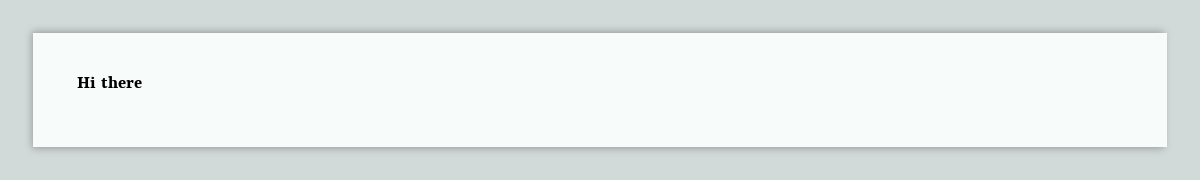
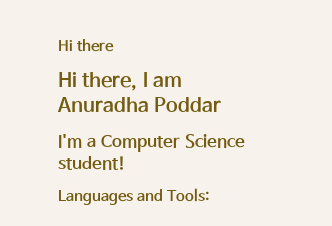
(142, 82) none -> [58,72,182,91] [57,97,222,112] [58,134,245,152] [58,156,126,170] [58,188,209,205] // Hi there, I am Anuradha Poddar // I'm a Computer Science student! // Languages and Tools:

